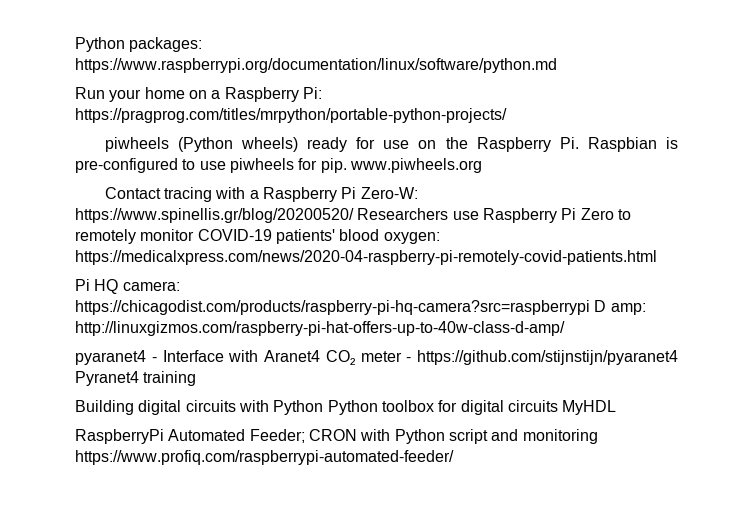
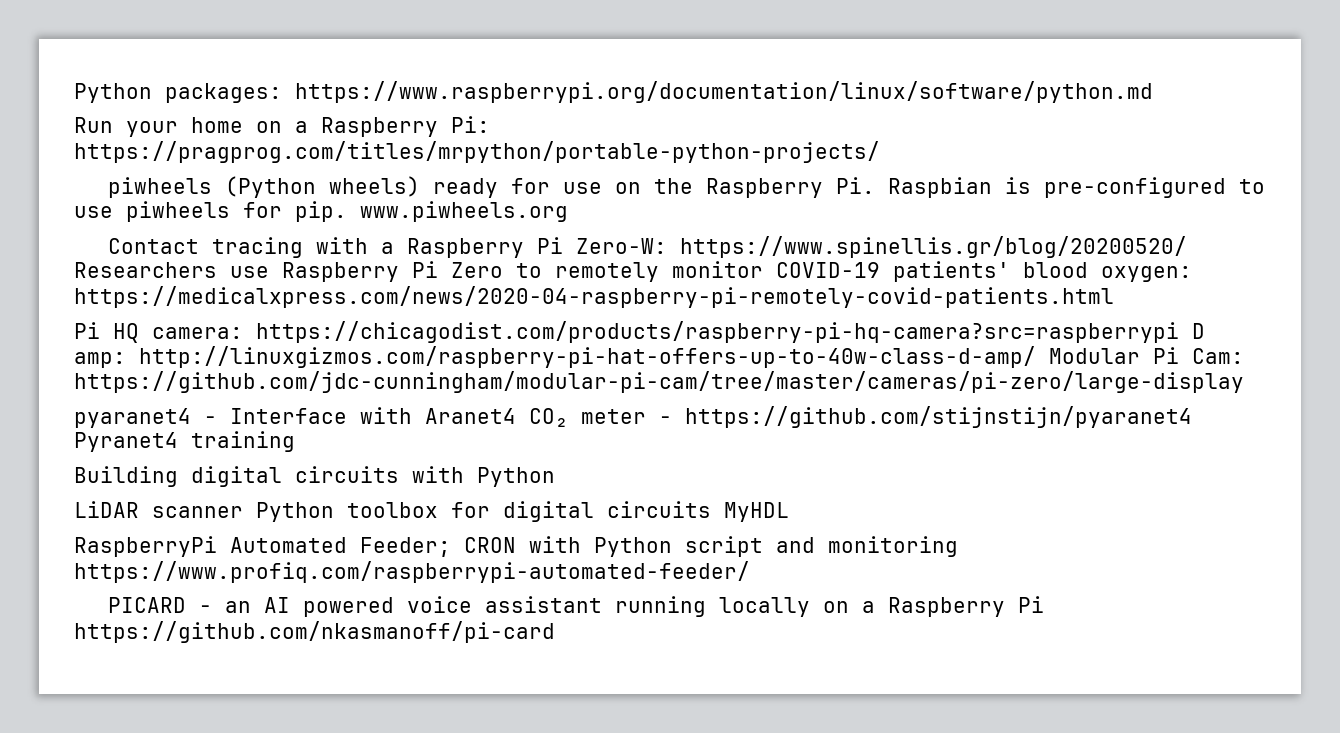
(565, 328) none -> [1049,347,1244,364] [74,371,1244,393] Modular Pi Cam: https://github.com/jdc-cunningham/modular-pi-cam/tree/master/cameras/pi-zero/large-display
(324, 407) none -> [74,501,243,518] // LiDAR scanner
(454, 457) none -> [107,596,1044,617] [74,621,555,643] // PICARD - an AI powered voice assistant running locally on a Raspberry Pi https://github.com/nkasmanoff/pi-card

